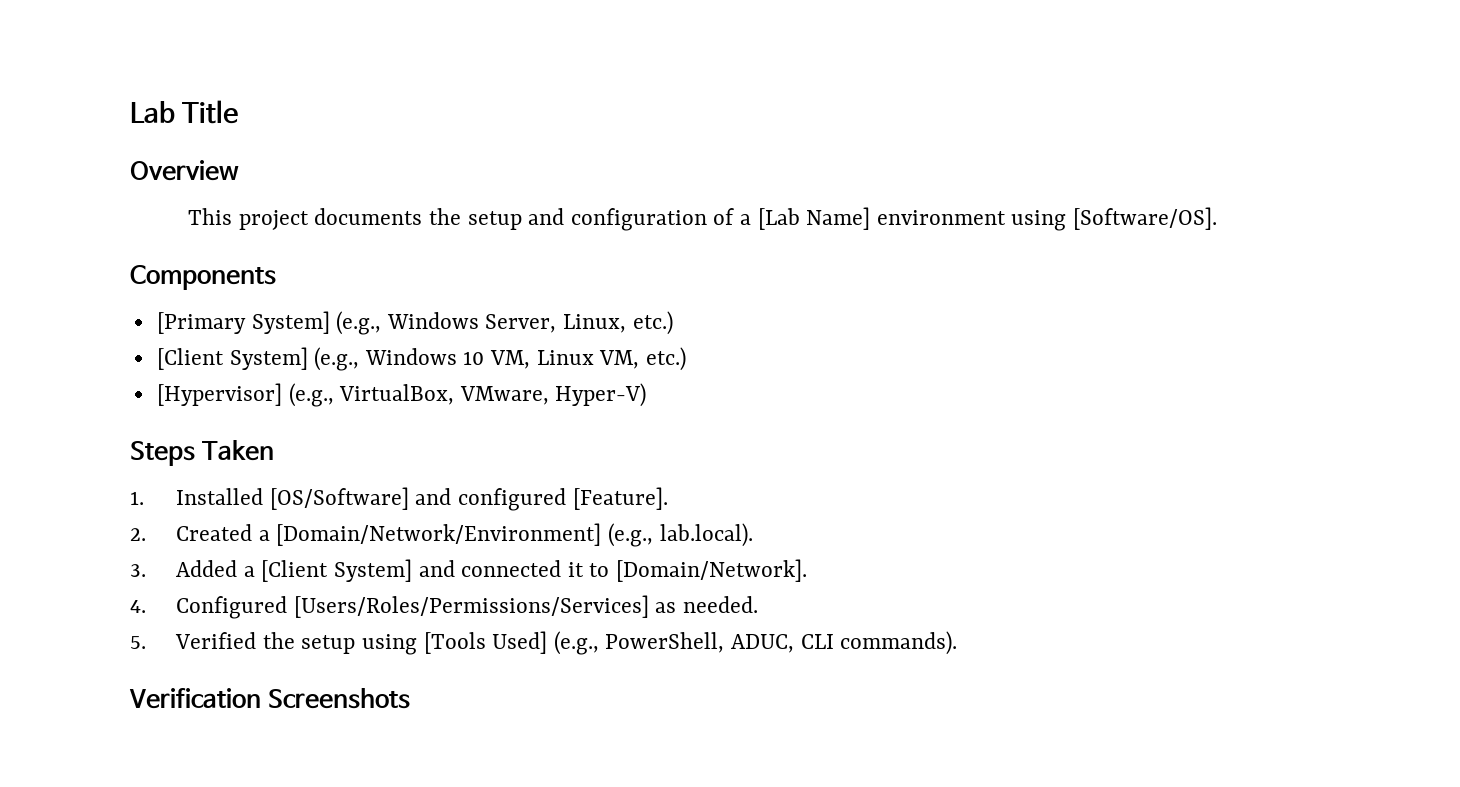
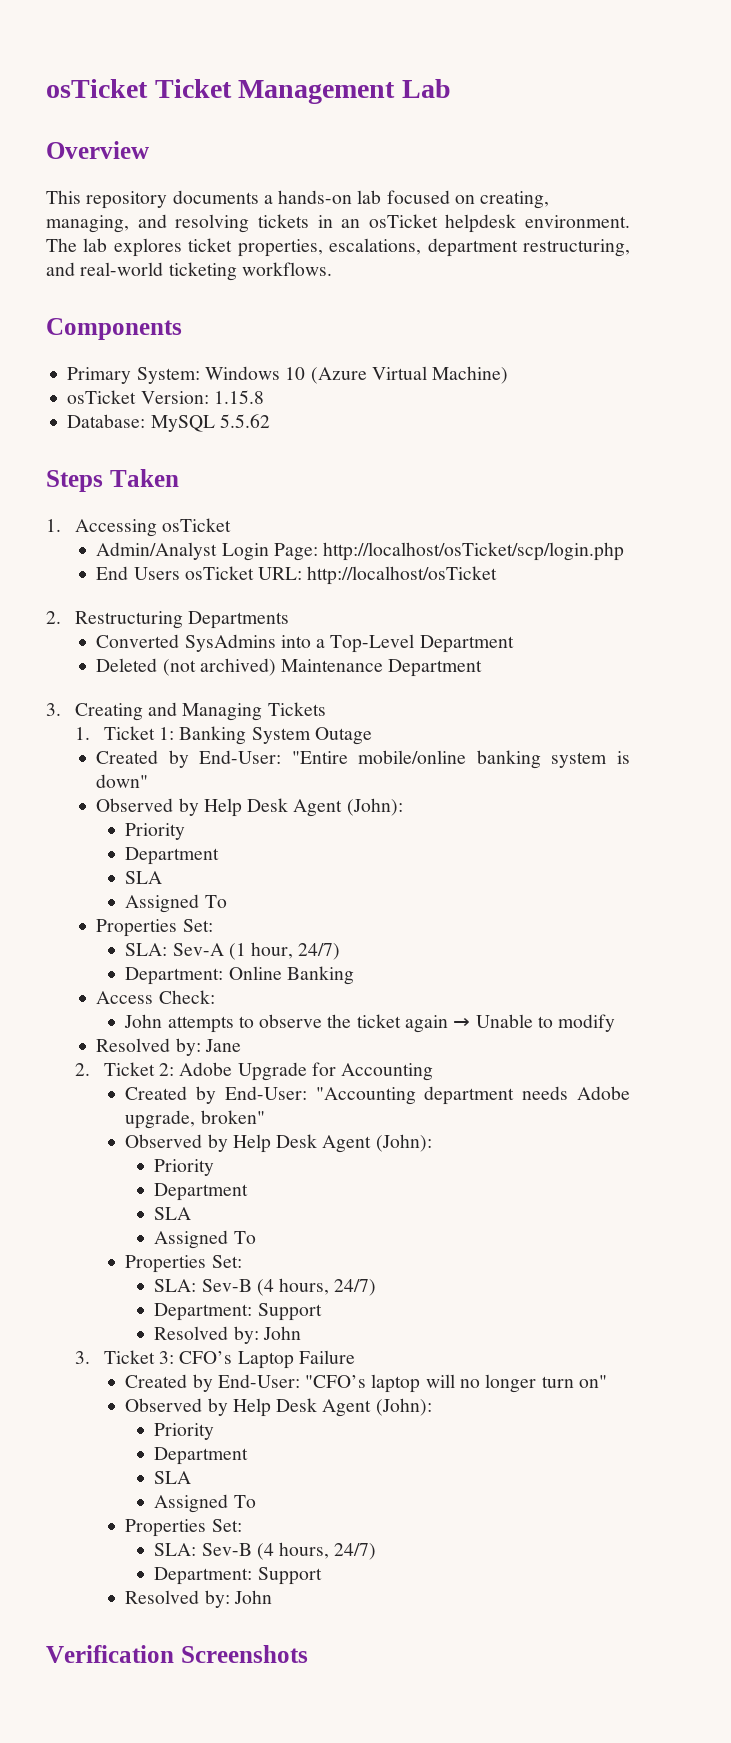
(130, 112) none -> [46,79,396,104] osTicket Ticket Management
[182,100,239,124] Title -> (451, 88) none
[238,207,1218,231] [130,265,276,290] [156,311,673,335] [156,347,686,371] [156,383,647,407] [130,440,274,466] [130,487,668,511] [130,523,753,547] [130,559,808,582] [130,595,758,619] [130,631,958,655] project documents the setup and configuration of a [Lab Name] environment using [Software/OS]. // Components // [Primary System] (e.g., Windows Server, Linux, etc.) // [Client System] (e.g., Windows 10 VM, Linux VM, etc.) // [Hypervisor] (e.g., VirtualBox, VMware, Hyper-V) // Steps Taken // 1. Installed [OS/Software] and configured [Feature]. // 2. Created a [Domain/Network/Environment] (e.g., lab.local). // 3. Added a [Client System] and connected it to [Domain/Network]. // 4. Configured [Users/Roles/Permissions/Services] as needed. // 5. Verified the setup using [Tools Used] (e.g., PowerShell, ADUC, CLI commands). -> [86,190,550,209] [46,214,630,233] [46,238,630,257] [46,262,332,281] [46,318,182,340] [67,366,509,384] [67,390,264,404] [67,414,270,432] [46,469,179,492] [46,518,232,537] [96,542,625,561] [96,566,498,585] [46,611,290,629] [96,634,514,653] [96,658,483,677] [46,702,326,721] [74,726,372,745] [96,750,630,769] [96,774,149,788] [96,798,403,817] [125,823,186,840] [125,847,220,865] [125,871,163,884] [125,894,227,913] [96,919,213,937] [125,942,341,960] [125,966,354,985] [96,990,215,1004] [124,1014,616,1033] [96,1038,241,1056] [74,1062,434,1081] [125,1086,630,1105] [125,1110,265,1129] [125,1134,432,1153] [154,1159,215,1176] [154,1183,249,1201] [154,1207,192,1220] [154,1230,256,1249] [125,1255,242,1273] [154,1278,377,1296] [154,1303,322,1321] [154,1326,301,1344] [74,1350,355,1369] [125,1374,607,1393] [125,1398,432,1417] [154,1423,215,1440] [154,1447,249,1465] [154,1471,192,1484] [154,1494,256,1513] [125,1519,242,1537] [154,1542,377,1560] [154,1567,322,1585] [125,1590,272,1608] repository documents a hands-on lab focused on creating, managing, and resolving tickets in an osTicket helpdesk environment. The lab explores ticket properties, escalations, department restructuring, and real-world ticketing workflows. // Components // Primary System: Windows 10 (Azure Virtual Machine) // osTicket Version: 1.15.8 // Database: MySQL 5.5.62 // Steps Taken // 1. Accessing osTicket // Admin/Analyst Login Page: http://localhost/osTicket/scp/login.php // End Users osTicket URL: http://localhost/osTicket // 2. Restructuring Departments // Converted SysAdmins into a Top-Level Department // Deleted (not archived) Maintenance Department // 3. Creating and Managing Tickets // 1. Ticket 1: Banking System Outage // Created by End-User: "Entire mobile/online banking system is down" // Observed by Help Desk Agent (John): // Priority // Department // SLA // Assigned To // Properties Set: // SLA: Sev-A (1 hour, 24/7) // Department: Online Banking // Access Check: // John attempts to observe the ticket again → Unable to modify // Resolved by: Jane // 2. Ticket 2: Adobe Upgrade for Accounting // Created by End-User: "Accounting department needs Adobe upgrade, broken" // Observed by Help Desk Agent (John): // Priority // Department // SLA // Assigned To // Properties Set: // SLA: Sev-B (4 hours, 24/7) // Department: Support // Resolved by: John // 3. Ticket 3: CFO’s Laptop Failure // Created by End-User: "CFO’s laptop will no longer turn on" // Observed by Help Desk Agent (John): // Priority // Department // SLA // Assigned To // Properties Set: // SLA: Sev-B (4 hours, 24/7) // Department: Support // Resolved by: John

